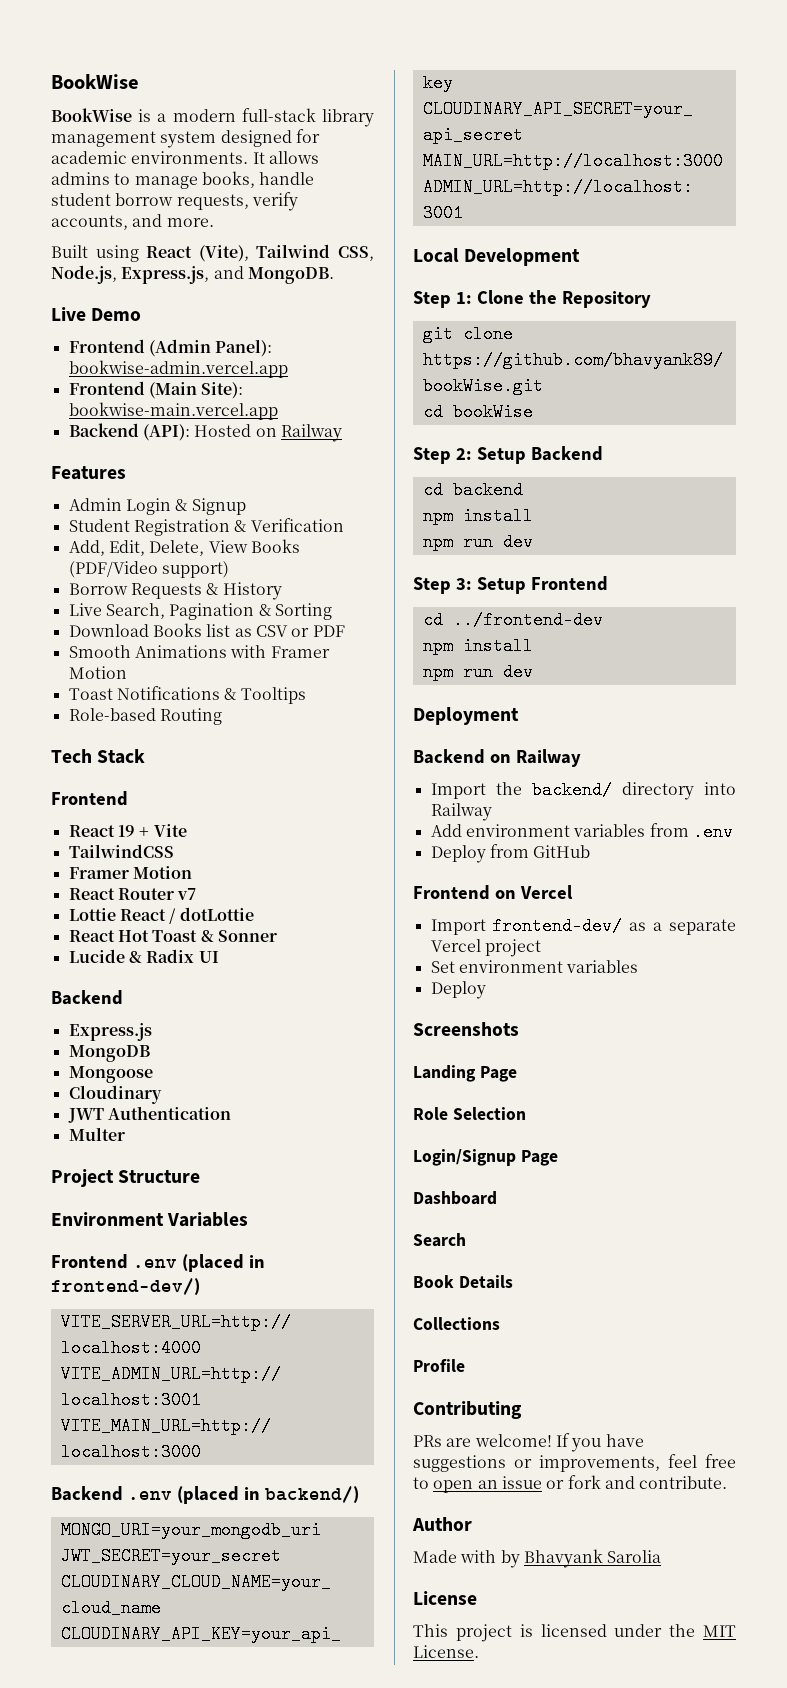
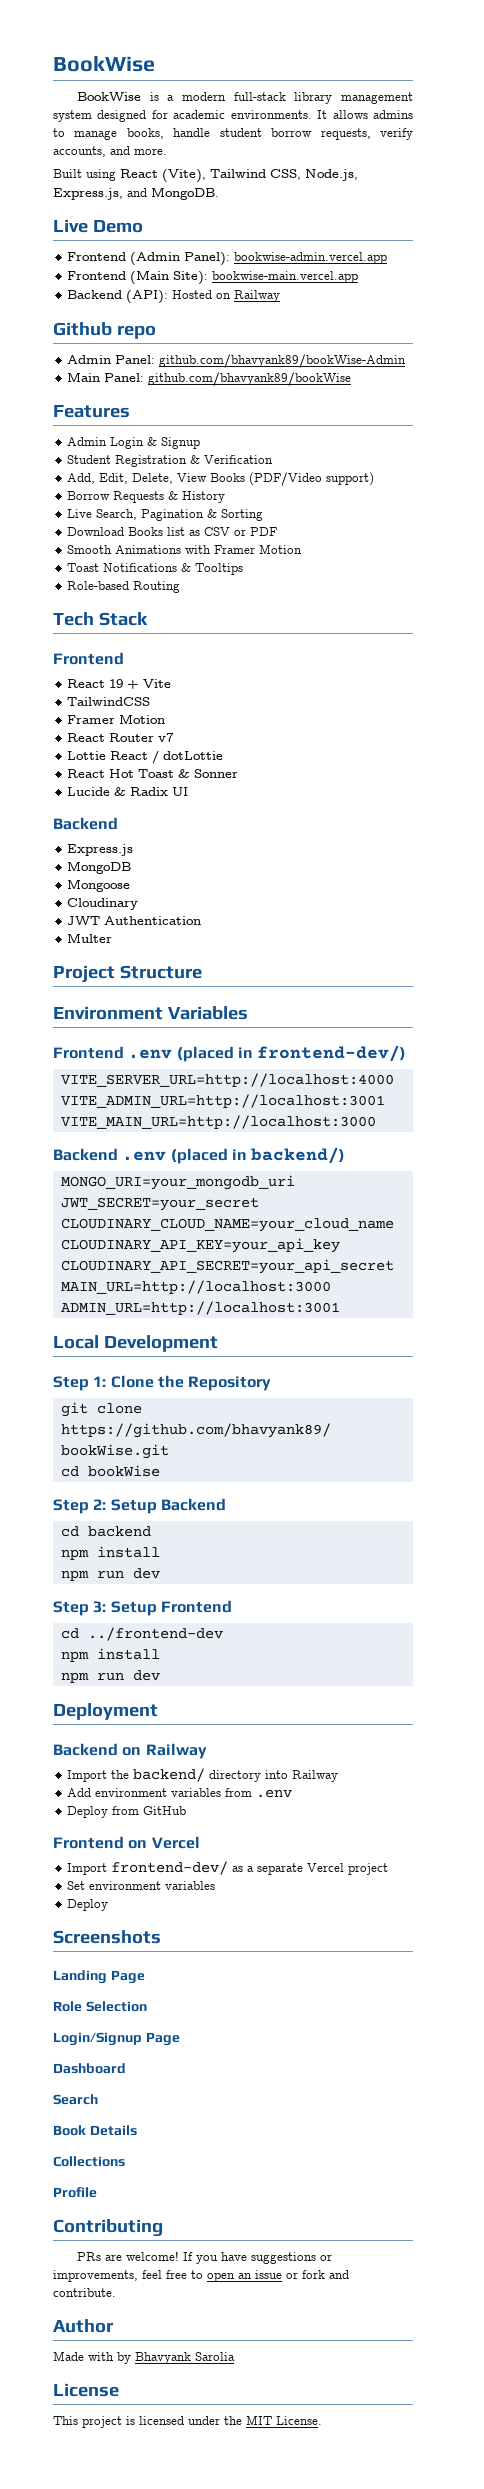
(342, 433) none -> [53,322,156,339] [67,354,407,368] [67,372,352,386] // Github repo // Admin Panel: github.com/bhavyank89/bookWise-Admin // Main Panel: github.com/bhavyank89/bookWise

